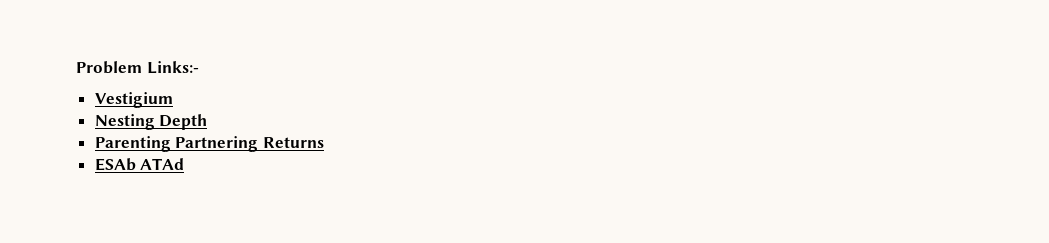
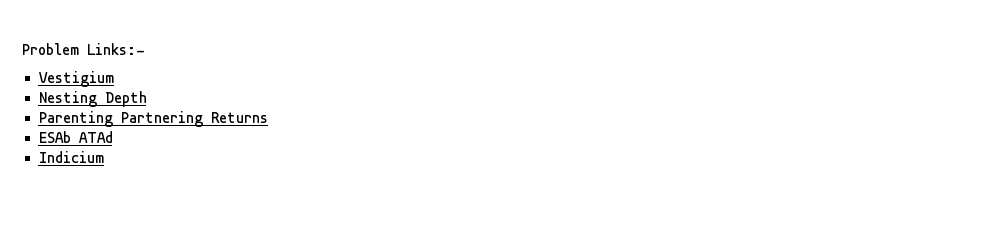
(185, 164) none -> [38,151,104,163] // Indicium

